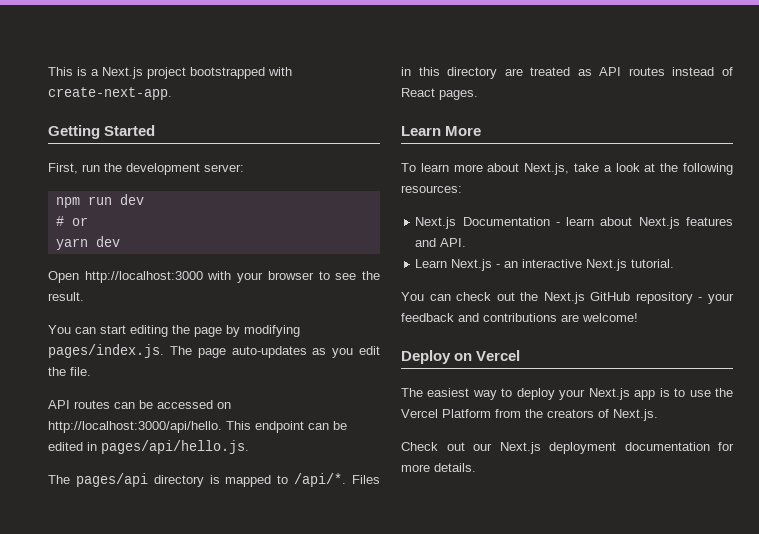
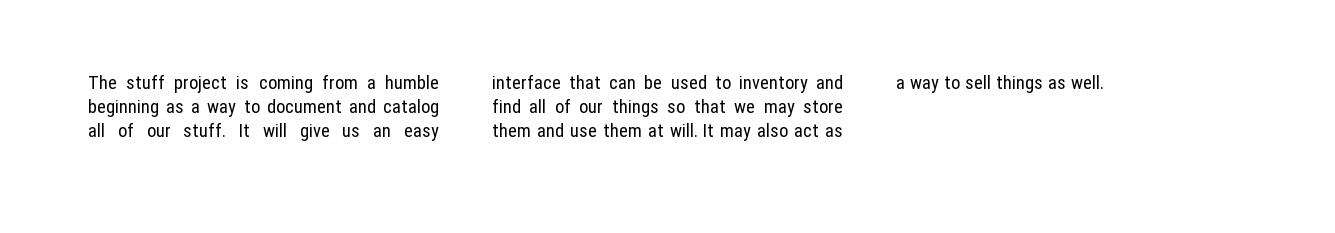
[48,67,292,79] [48,87,172,100] [48,125,156,139] [48,163,244,175] [55,194,144,208] [55,216,88,226] [55,236,120,250] [48,271,381,283] [48,292,84,301] [48,325,300,337] [48,344,380,358] [48,367,91,376] [48,400,231,409] [48,421,347,433] [48,440,249,454] [48,473,380,487] [401,67,733,79] [401,88,478,100] [401,126,482,136] [401,163,733,175] [401,185,462,193] [415,217,733,229] [415,238,467,247] [415,259,675,271] [401,292,734,304] [401,313,638,322] [401,350,521,364] [401,388,733,400] [401,409,658,421] [401,442,734,454] [401,463,476,472] This is a Next.js project bootstrapped with create-next-app. // Getting Started // First, run the development server: // npm run dev // # or // yarn dev // Open http://localhost:3000 with your browser to see the result. // You can start editing the page by modifying pages/index.js. The page auto-updates as you edit the file. // API routes can be accessed on http://localhost:3000/api/hello. This endpoint can be edited in pages/api/hello.js. // The pages/api directory is mapped to /api/*. Files in this directory are treated as API routes instead of React pages. // Learn More // To learn more about Next.js, take a look at the following resources: // Next.js Documentation - learn about Next.js features and API. // Learn Next.js - an interactive Next.js tutorial. // You can check out the Next.js GitHub repository - your feedback and contributions are welcome! // Deploy on Vercel // The easiest way to deploy your Next.js app is to use the Vercel Platform from the creators of Next.js. // Check out our Next.js deployment documentation for more details. -> [88,74,439,93] [88,99,439,117] [88,122,439,141] [492,74,843,93] [492,98,843,117] [492,123,843,141] [896,75,1104,93] The stuff project is coming from a humble beginning as a way to document and catalog all of our stuff. It will give us an easy interface that can be used to inventory and find all of our things so that we may store them and use them at will. It may also act as a way to sell things as well.

